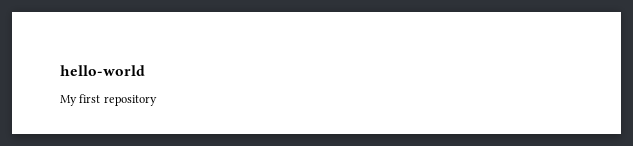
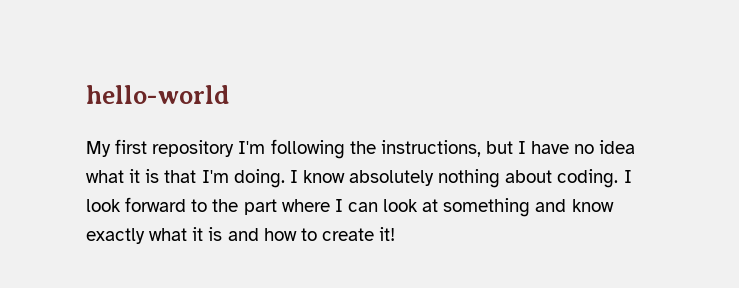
(157, 100) none -> [238,139,636,159] [86,169,632,188] [86,197,614,217] [86,227,396,244] I'm following the instructions, but I have no idea what it is that I'm doing. I know absolutely nothing about coding. I look forward to the part where I can look at something and know exactly what it is and how to create it!

